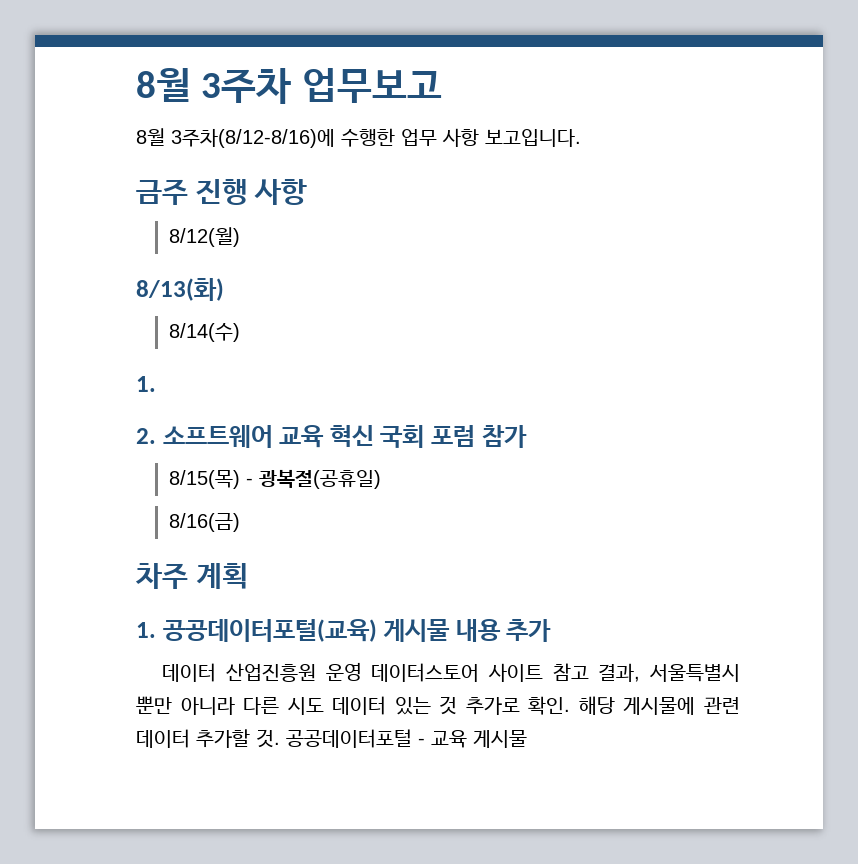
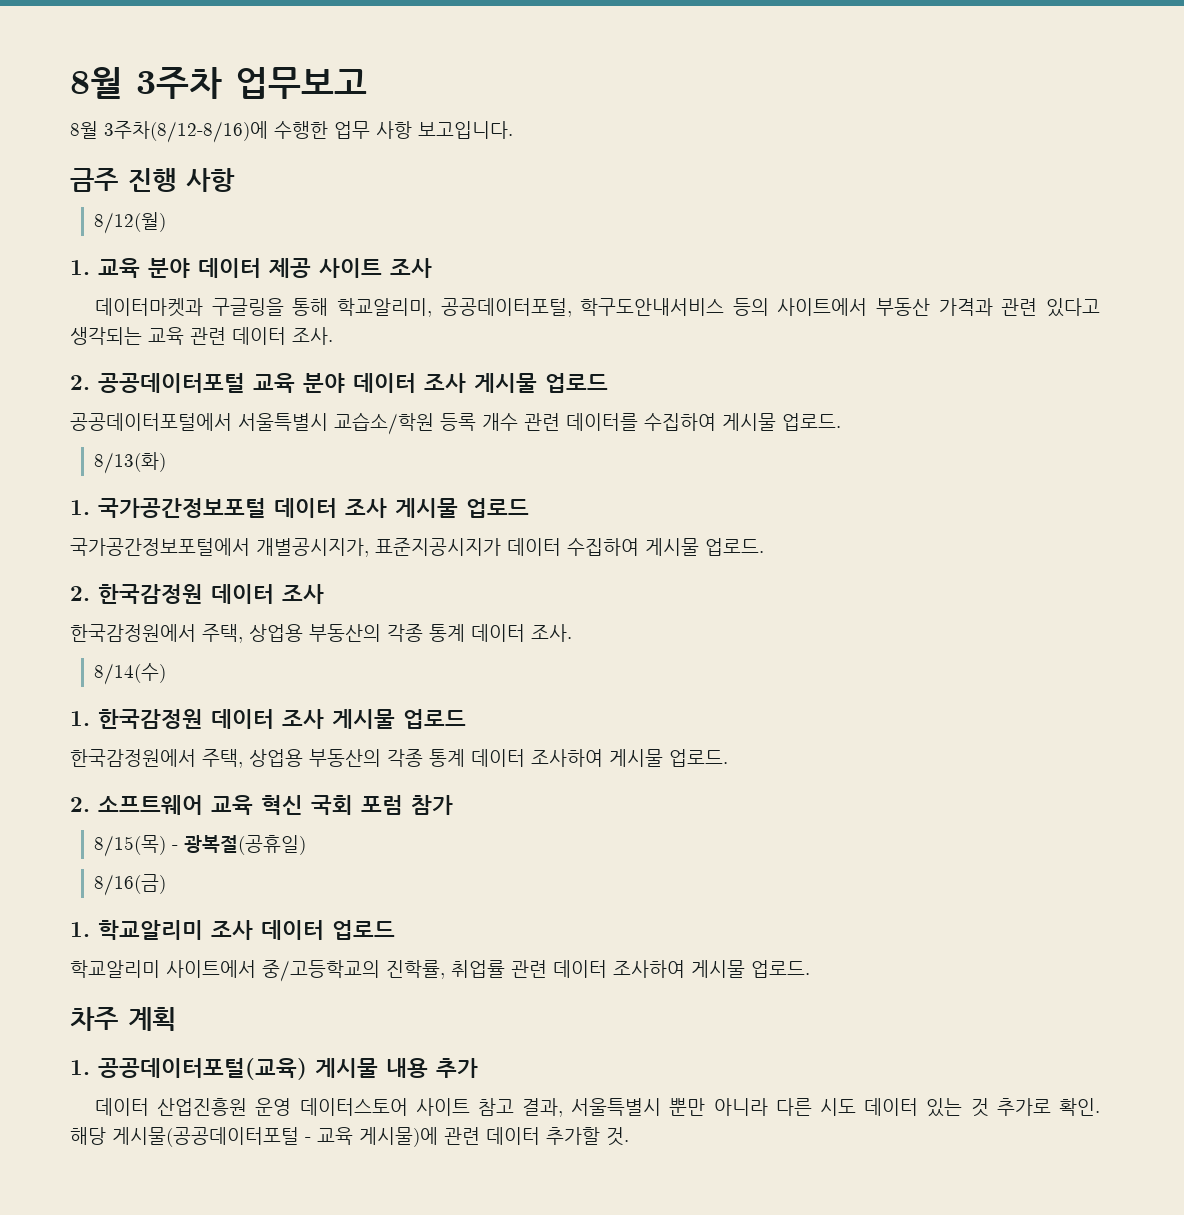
[136,278,224,301] [168,323,240,342] [136,376,156,392] 8/13(화) // 8/14(수) // 1. -> [70,258,432,278] [94,298,1101,317] [70,327,333,345] [70,373,608,393] [70,412,841,435] [94,452,167,474] [70,498,529,518] [70,538,764,557] [70,584,324,604] [70,624,572,643] [94,663,167,685] [70,709,466,729] [70,749,728,768] 1. 교육 분야 데이터 제공 사이트 조사 // 데이터마켓과 구글링을 통해 학교알리미, 공공데이터포털, 학구도안내서비스 등의 사이트에서 부동산 가격과 관련 있다고 생각되는 교육 관련 데이터 조사. // 2. 공공데이터포털 교육 분야 데이터 조사 게시물 업로드 // 공공데이터포털에서 서울특별시 교습소/학원 등록 개수 관련 데이터를 수집하여 게시물 업로드. // 8/13(화) // 1. 국가공간정보포털 데이터 조사 게시물 업로드 // 국가공간정보포털에서 개별공시지가, 표준지공시지가 데이터 수집하여 게시물 업로드. // 2. 한국감정원 데이터 조사 // 한국감정원에서 주택, 상업용 부동산의 각종 통계 데이터 조사. // 8/14(수) // 1. 한국감정원 데이터 조사 게시물 업로드 // 한국감정원에서 주택, 상업용 부동산의 각종 통계 데이터 조사하여 게시물 업로드.
(240, 522) none -> [70,920,395,940] [70,960,810,982] // 1. 학교알리미 조사 데이터 업로드 // 학교알리미 사이트에서 중/고등학교의 진학률, 취업률 관련 데이터 조사하여 게시물 업로드.
[623,697,740,715] [136,729,527,748] 게시물에 관련 데이터 추가할 것. 공공데이터포털 - 교육 게시물 -> [112,1127,629,1147] 게시물(공공데이터포털 - 교육 게시물)에 관련 데이터 추가할 것.

